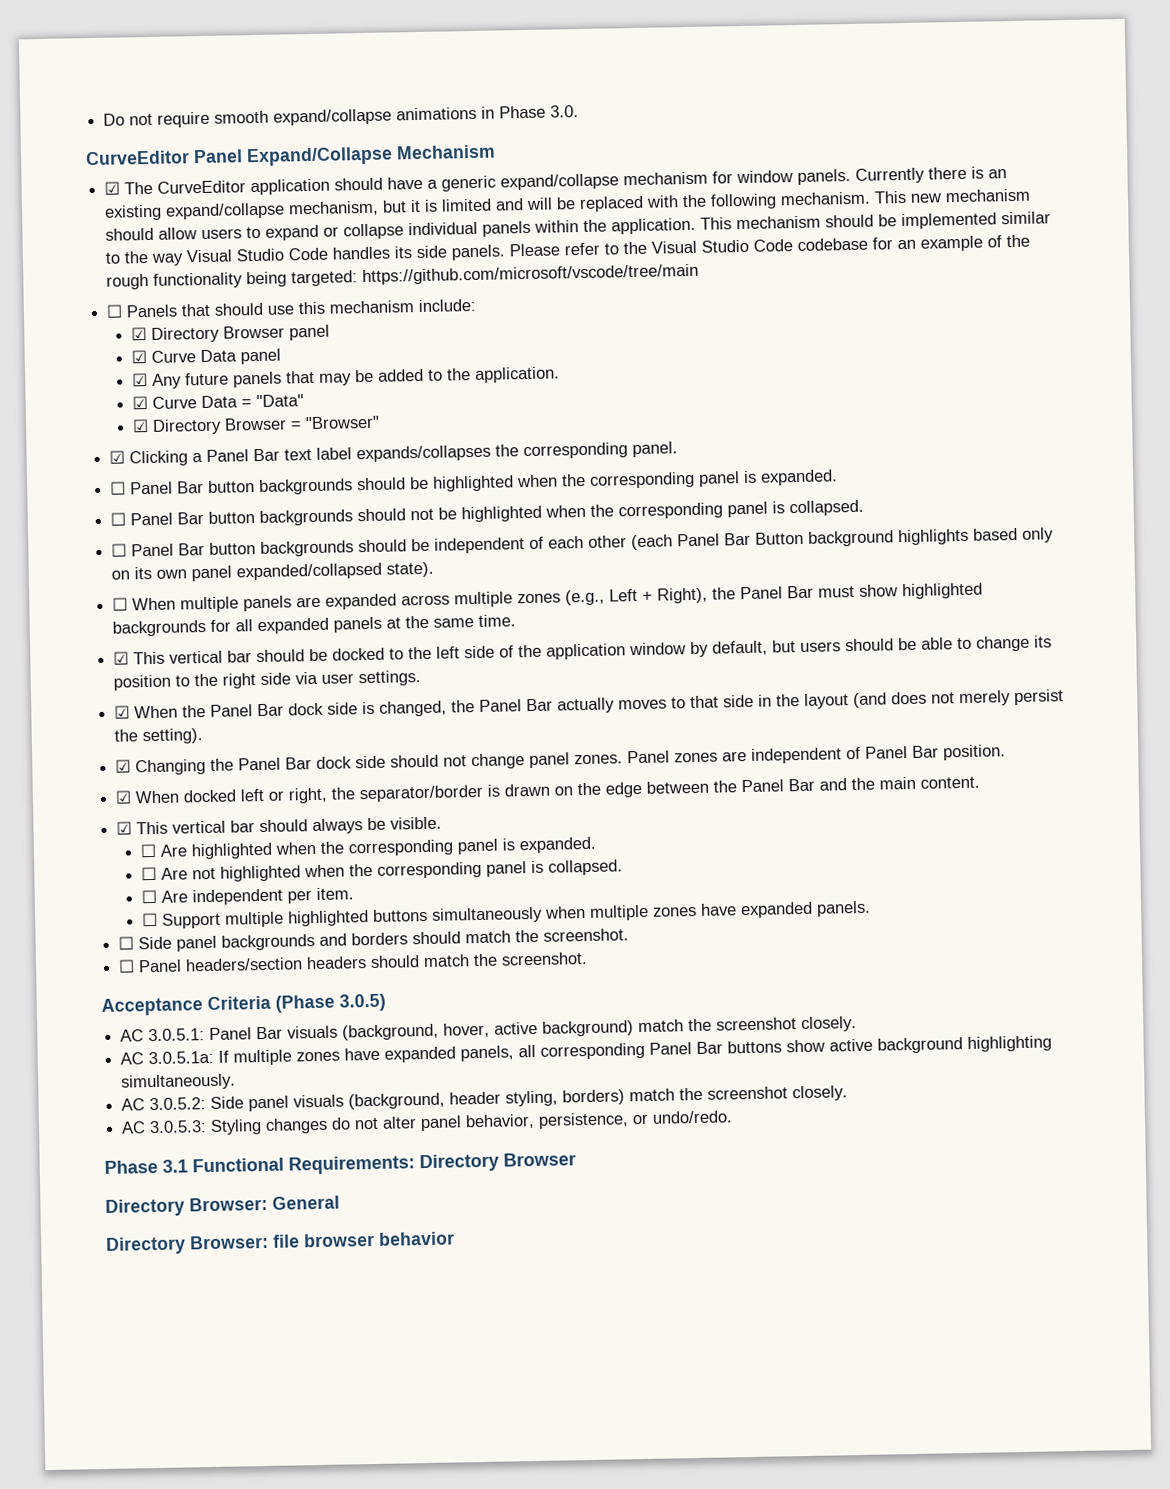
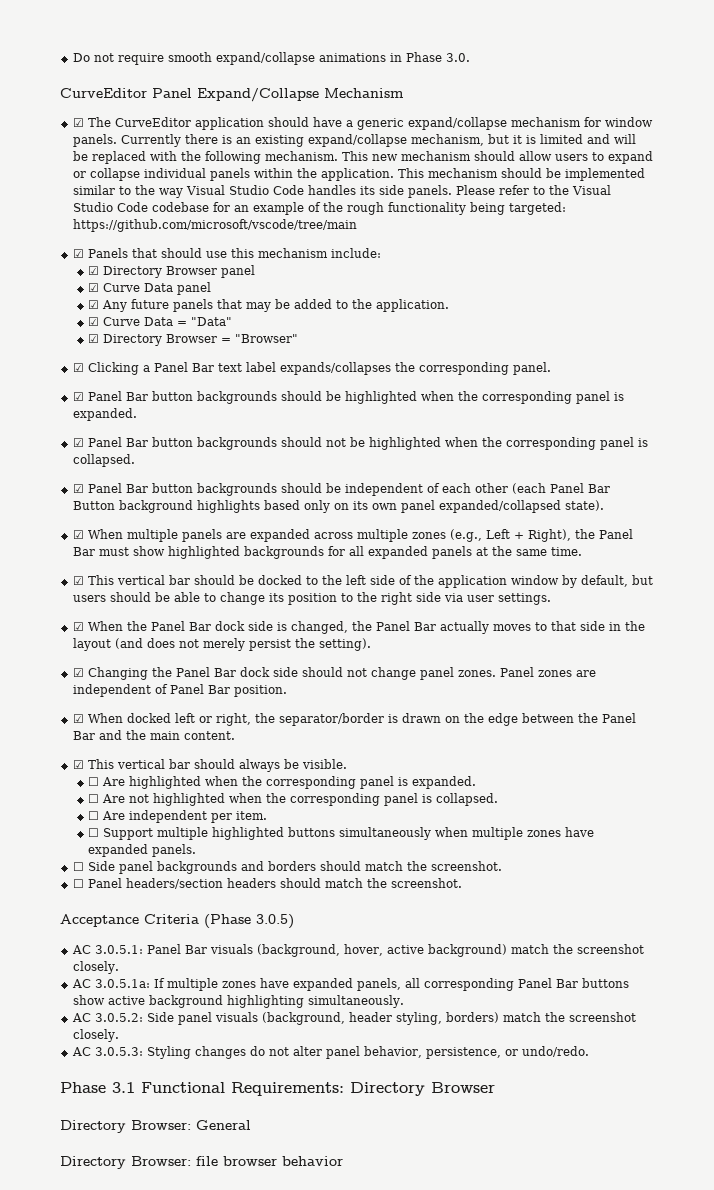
[106,304,124,318] ☐ -> [72,249,84,258] ☑
[110,481,127,495] ☐ -> [72,392,84,401] ☑
[110,512,127,526] ☐ -> [72,438,84,447] ☑
[111,543,128,557] ☐ -> [72,484,84,493] ☑
[112,597,129,611] ☐ -> [72,530,84,539] ☑

